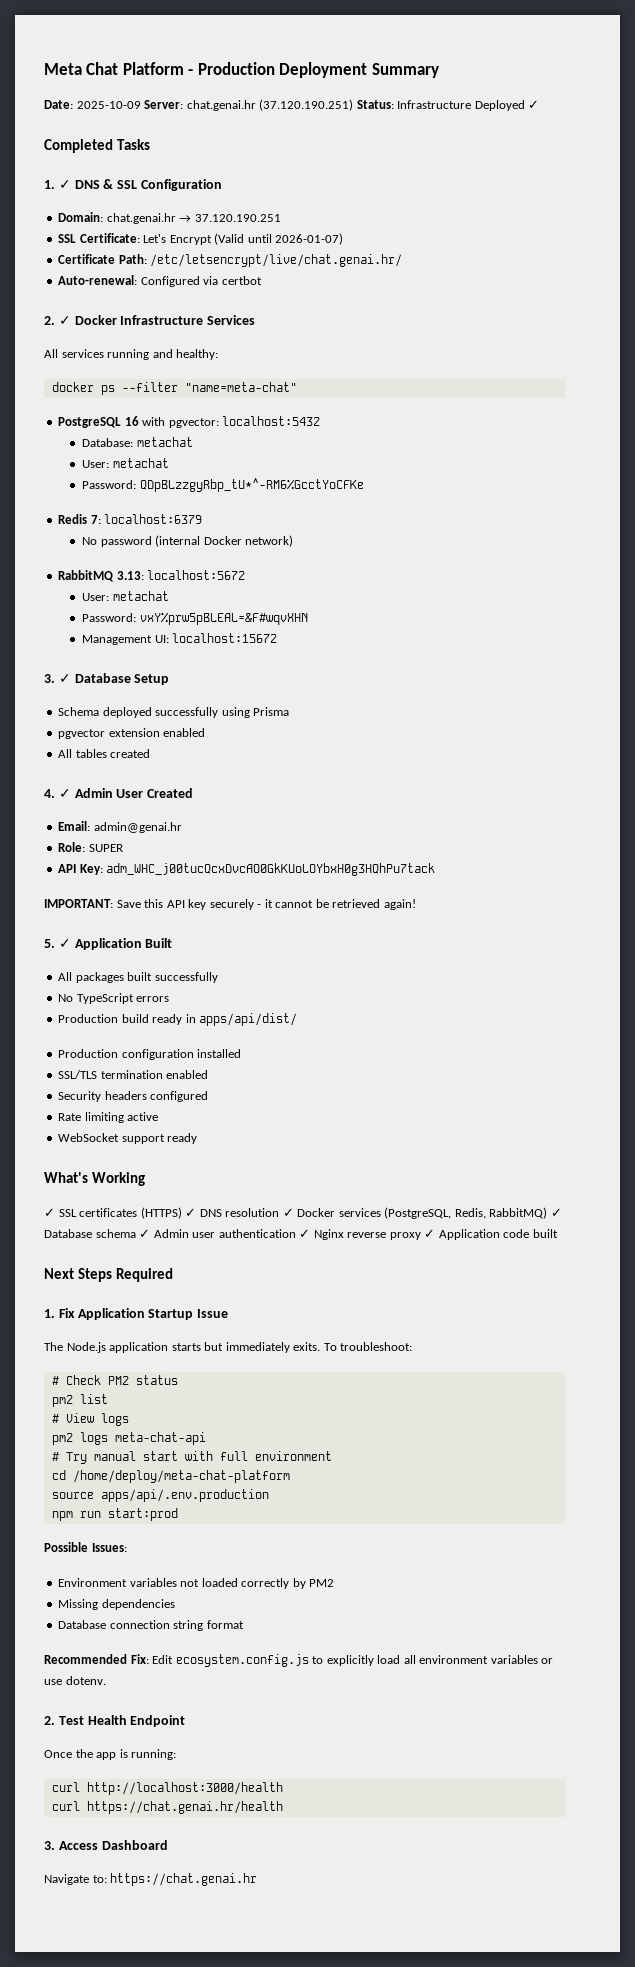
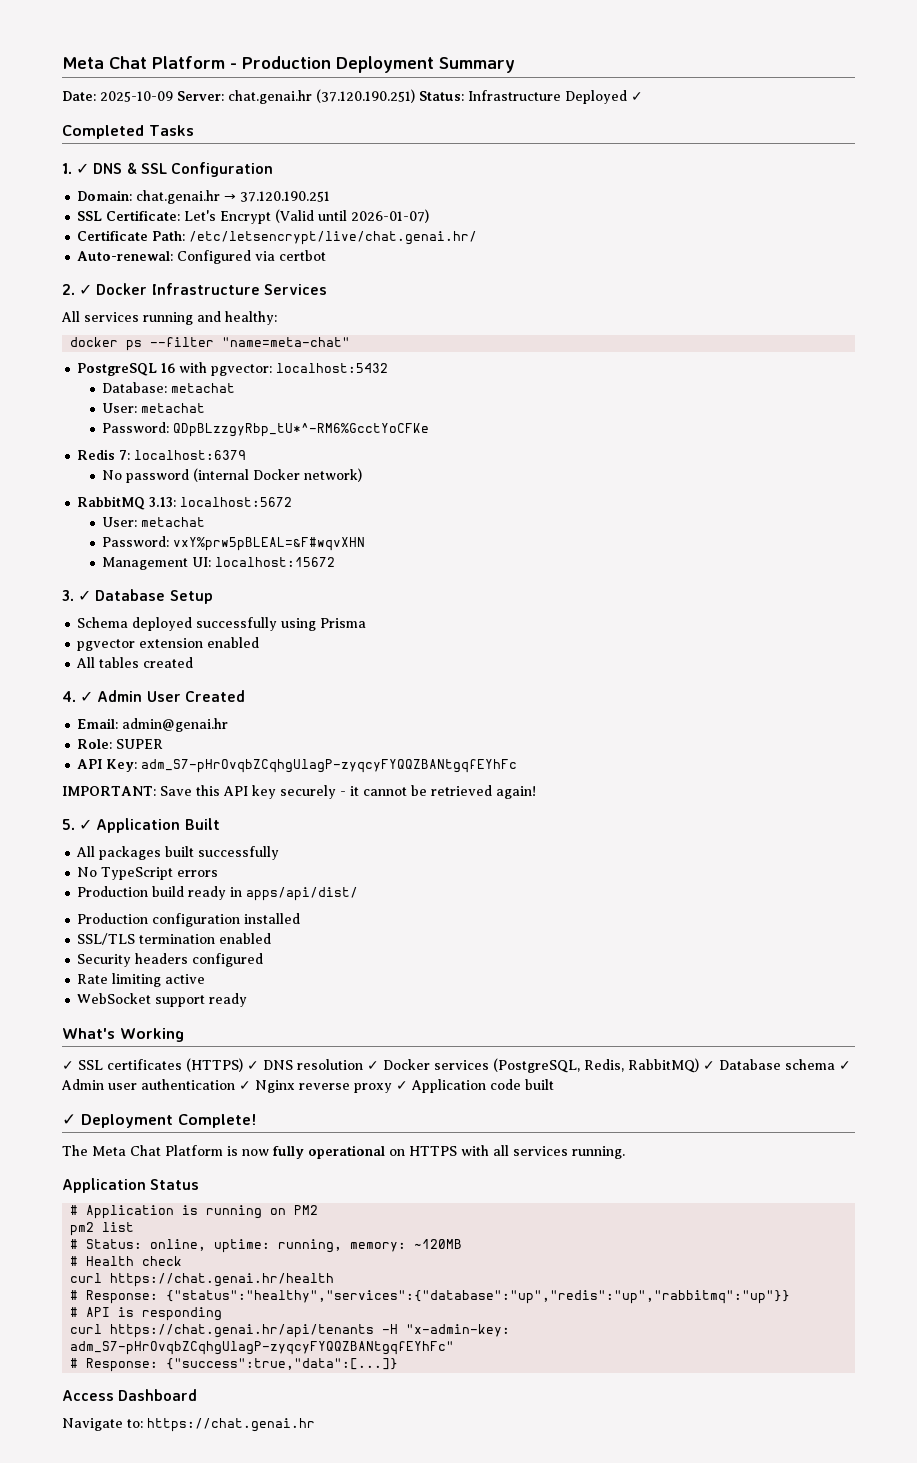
[106,863,436,876] adm_WHC_j00tucQcxDvcAO0GkKUoLOYbxH0g3HQhPu7tack -> [141,759,518,773] adm_S7-pHrOvqbZCqhgUlagP-zyqcyFYQQZBANtgqfEYhFc
[44,1268,174,1282] [44,1308,229,1320] [44,1342,413,1353] [51,1375,178,1385] Next Steps Required // 1. Fix Application Startup Issue // The Node.js application starts but immediately exits. To troubleshoot: // # Check PM2 status -> [62,1114,257,1128] [62,1145,625,1159] [62,1178,200,1193] [70,1205,319,1219] ✓ Deployment Complete! // The Meta Chat Platform is now fully operational on HTTPS with all services running. // Application Status // # Application is running on PM2
[65,1413,129,1426] [51,1432,206,1445] [51,1451,332,1464] [51,1470,290,1483] [51,1489,269,1502] [51,1508,178,1521] [44,1542,127,1552] [58,1578,335,1589] [58,1599,175,1610] [58,1620,244,1631] [44,1654,554,1667] [44,1676,106,1685] [44,1715,186,1727] [44,1749,177,1760] [51,1782,283,1795] [51,1801,283,1814] [44,1841,55,1850] View logs // pm2 logs meta-chat-api // # Try manual start with full environment // cd /home/deploy/meta-chat-platform // source apps/api/.env.production // npm run start:prod // Possible Issues: // Environment variables not loaded correctly by PM2 // Missing dependencies // Database connection string format // Recommended Fix: Edit ecosystem.config.js to explicitly load all environment variables or use dotenv. // 2. Test Health Endpoint // Once the app is running: // curl http://localhost:3000/health // curl https://chat.genai.hr/health // 3. -> [86,1239,463,1253] [70,1256,183,1266] [70,1273,335,1287] [70,1290,791,1304] [70,1307,223,1321] [70,1324,511,1338] [70,1341,455,1355] [70,1358,399,1372] Status: online, uptime: running, memory: ~120MB // # Health check // curl https://chat.genai.hr/health // # Response: {"status":"healthy","services":{"database":"up","redis":"up","rabbitmq":"up"}} // # API is responding // curl https://chat.genai.hr/api/tenants -H "x-admin-key: adm_S7-pHrOvqbZCqhgUlagP-zyqcyFYQQZBANtgqfEYhFc" // # Response: {"success":true,"data":[...]} //

